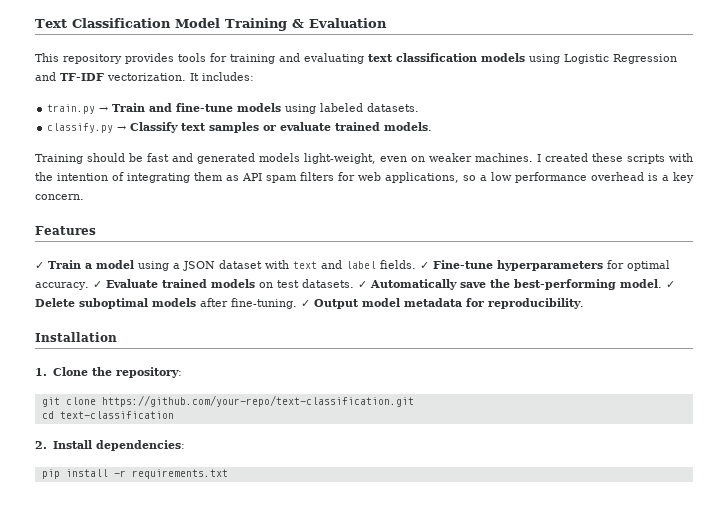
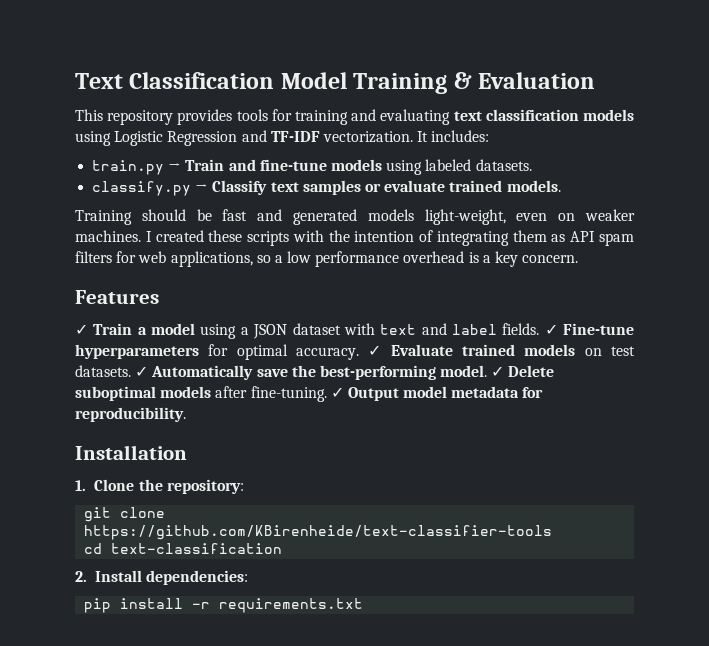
[101,395,414,407] https://github.com/your-repo/text-classification.git -> [84,525,553,540] https://github.com/KBirenheide/text-classifier-tools

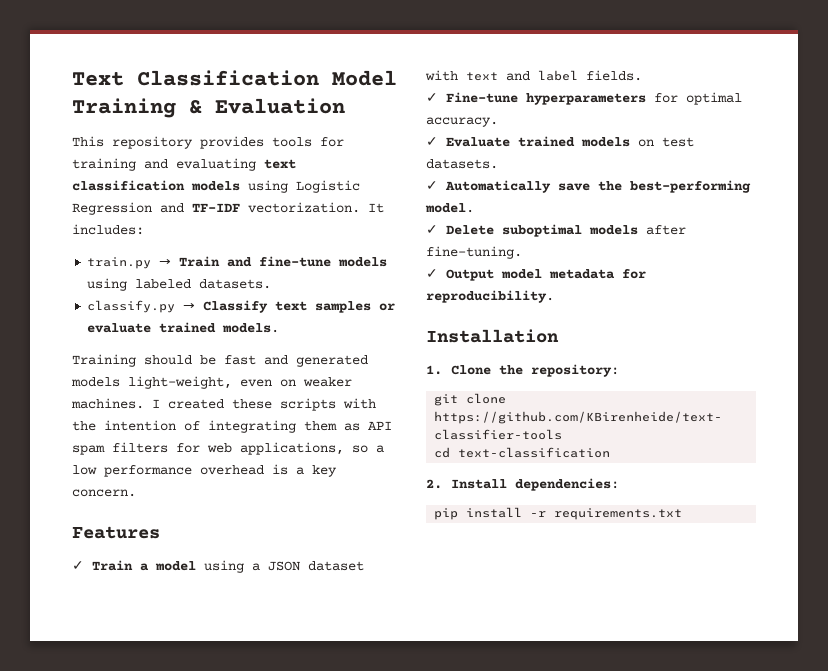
(540, 329) none -> (642, 75) //
(359, 353) none -> (498, 122) //
(131, 371) none -> (498, 164) //
(488, 371) none -> (474, 208) //
(327, 394) none -> (522, 252) //

